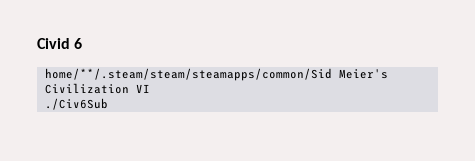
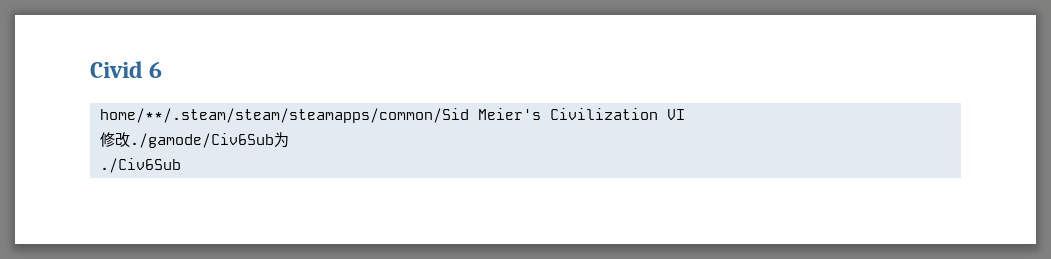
(150, 88) none -> [99,132,289,148] // 修改./gamode/Civ6Sub为

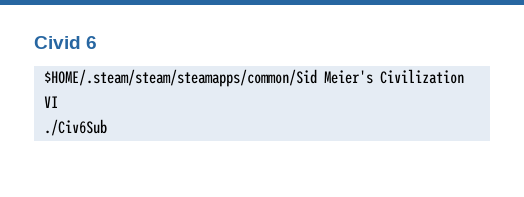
[99,108,469,123] home/**/.steam/steam/steamapps/common/Sid -> [43,69,317,87] $HOME/.steam/steam/steamapps/common/Sid
[99,132,289,148] // 修改./gamode/Civ6Sub为 -> (58, 102) none

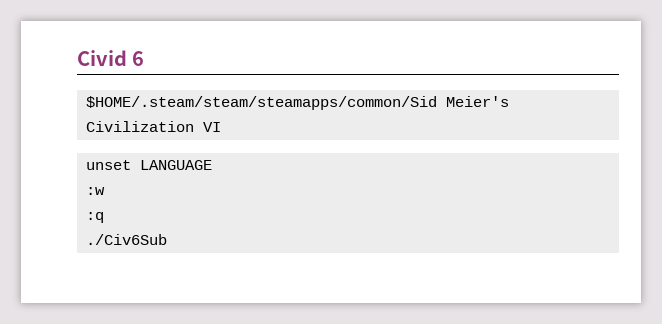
(58, 102) none -> [86,160,212,170] [86,187,105,195] [86,212,104,223] // unset LANGUAGE // :w // :q

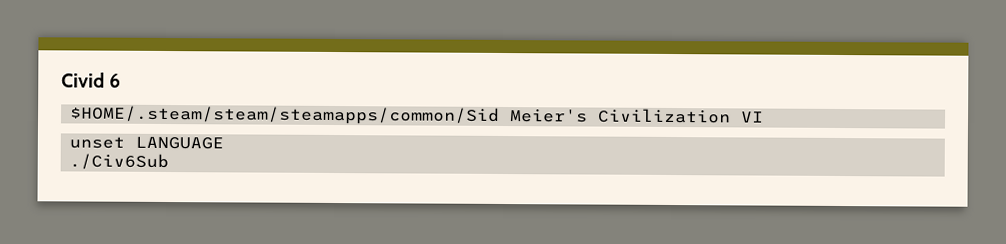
[86,187,105,195] [86,212,104,223] // :w // :q -> (225, 143) none

